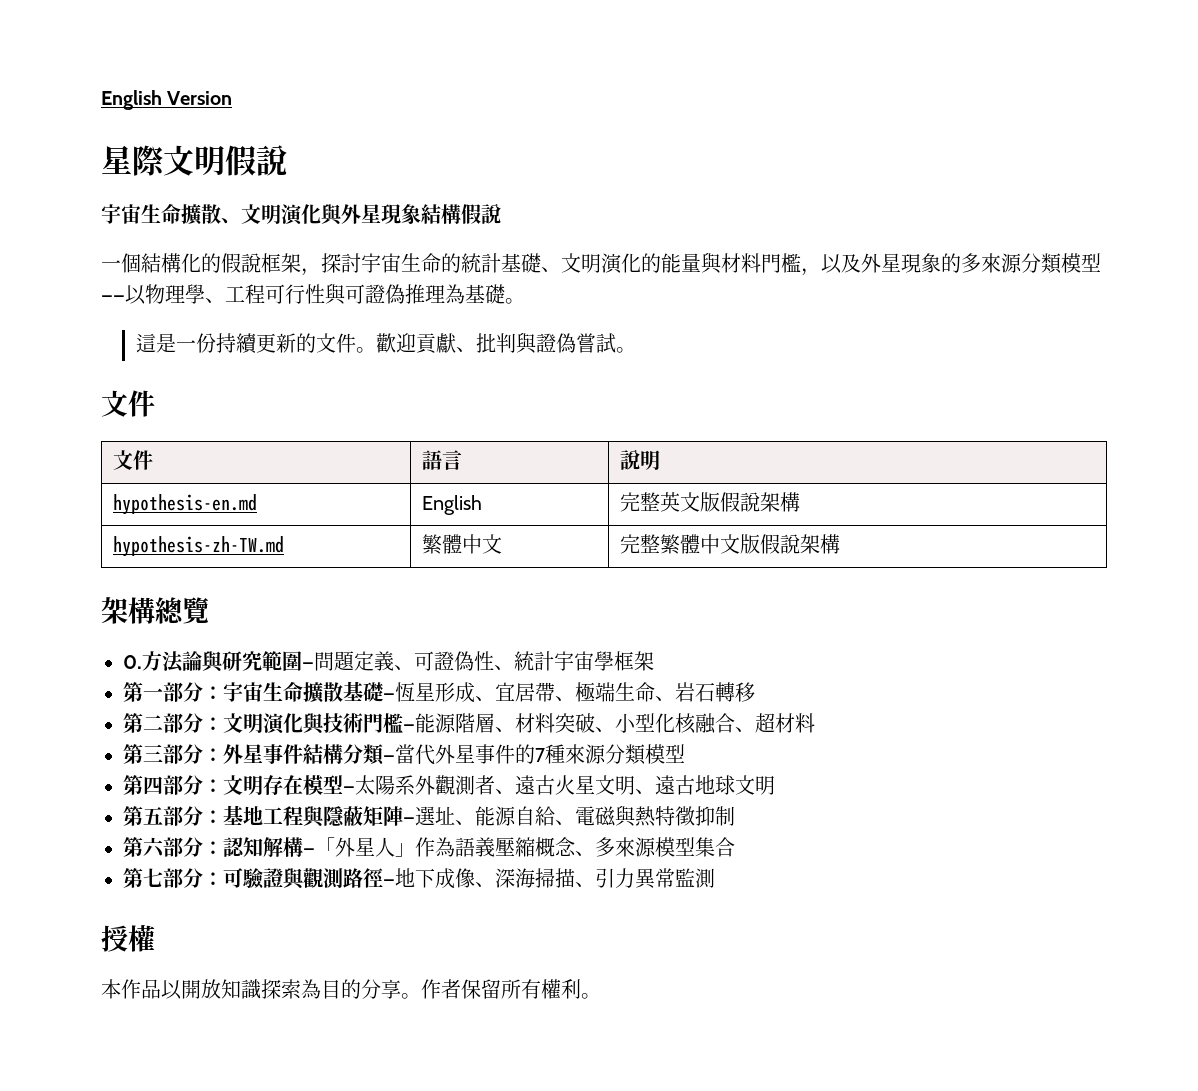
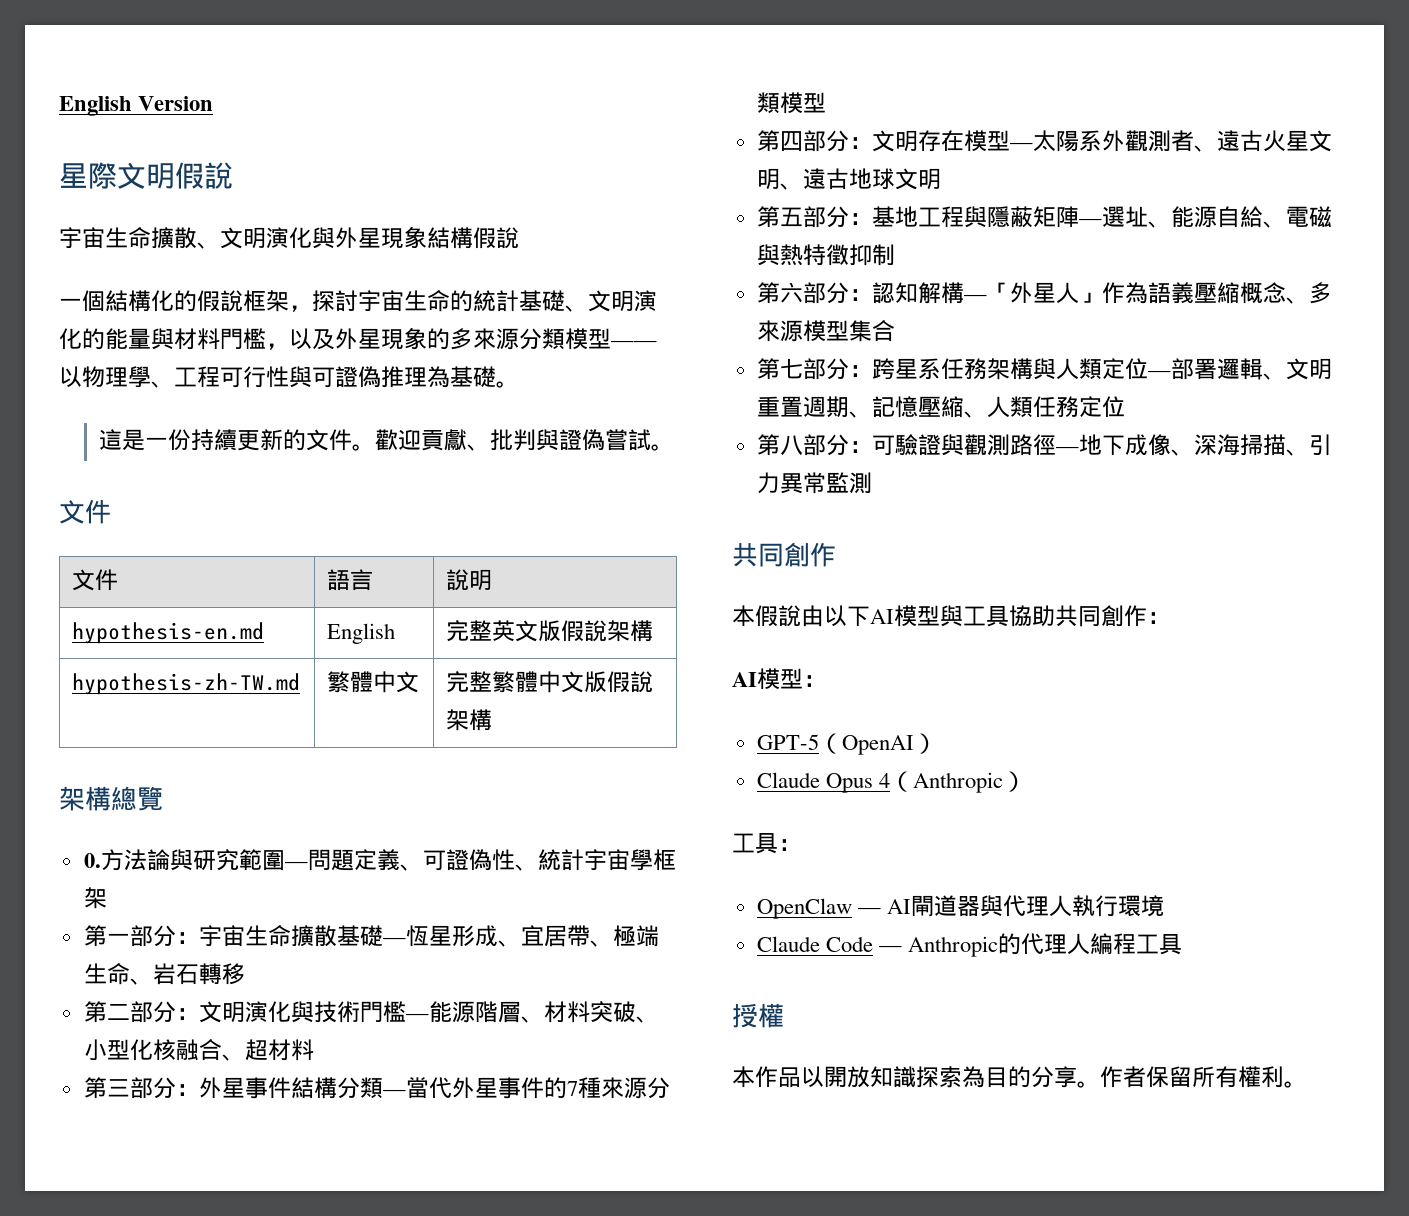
(223, 879) none -> [871,358,1332,380] [756,396,1125,418] [756,434,872,456] 跨星系任務架構與人類定位—部署邏輯、文明重置週期、記憶壓縮、人類任務定位 // 第八部分：
(715, 878) none -> [732,542,836,567] [732,605,1170,627] [732,668,826,690] [756,733,937,755] [756,771,1026,793] [732,833,801,854] [756,895,1164,919] [756,933,1182,957] // 共同創作 // 本假說由以下AI模型與工具協助共同創作： // AI模型： // GPT-5（OpenAI） // Claude Opus 4（Anthropic） // 工具： // OpenClaw — AI閘道器與代理人執行環境 // Claude Code — Anthropic的代理人編程工具

